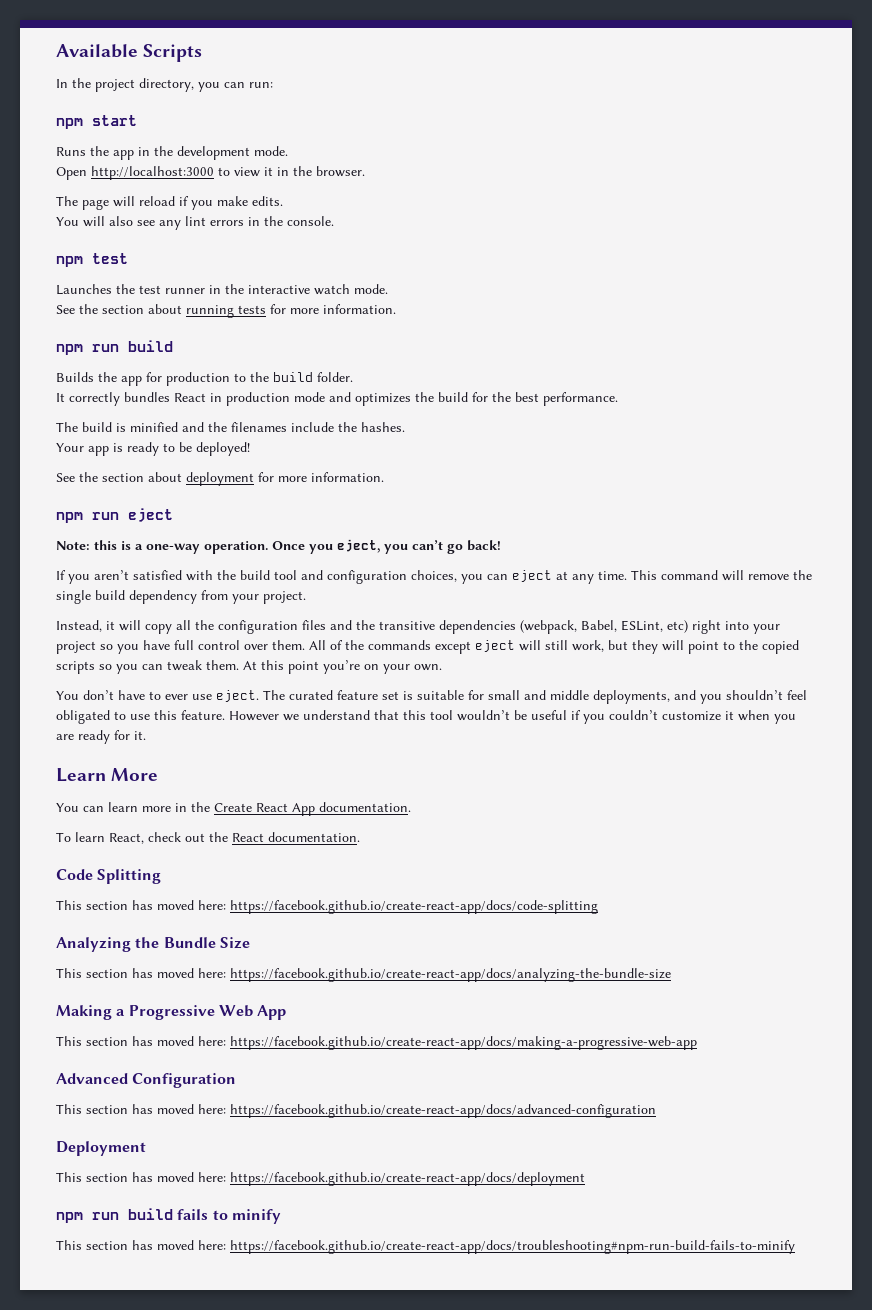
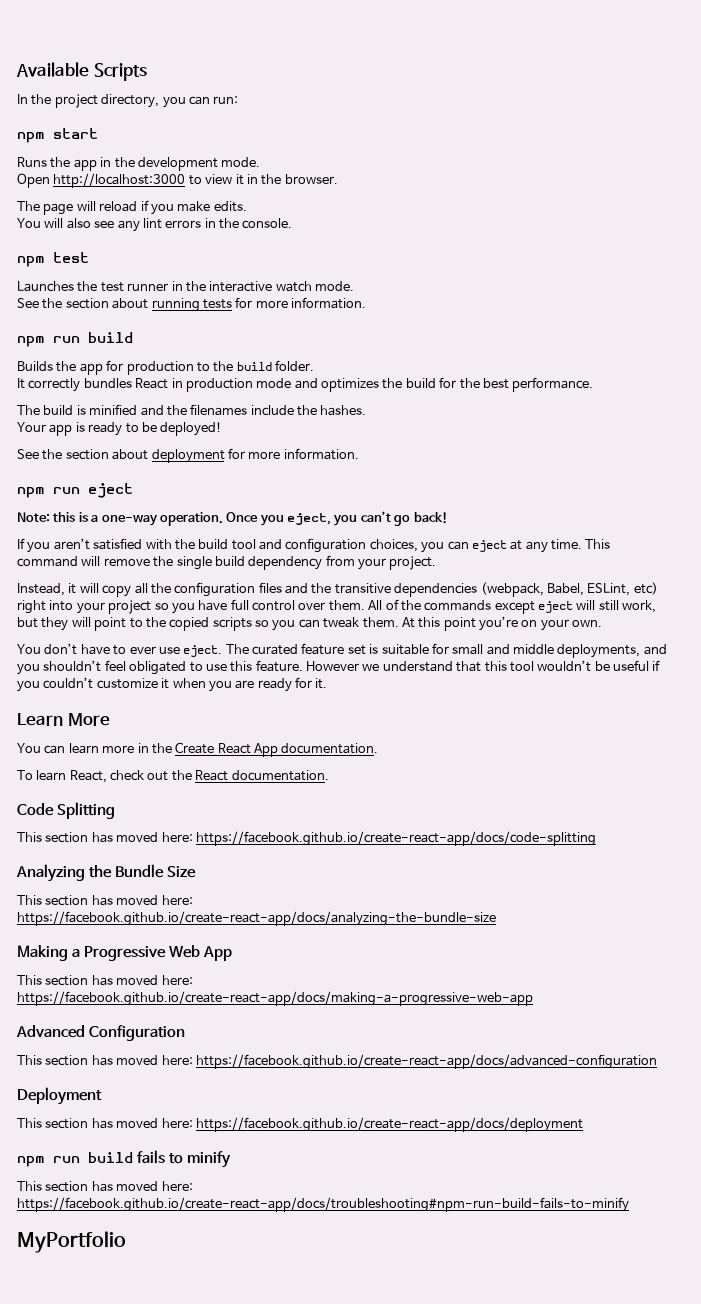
(795, 1247) none -> [17,1231,126,1253] // MyPortfolio

